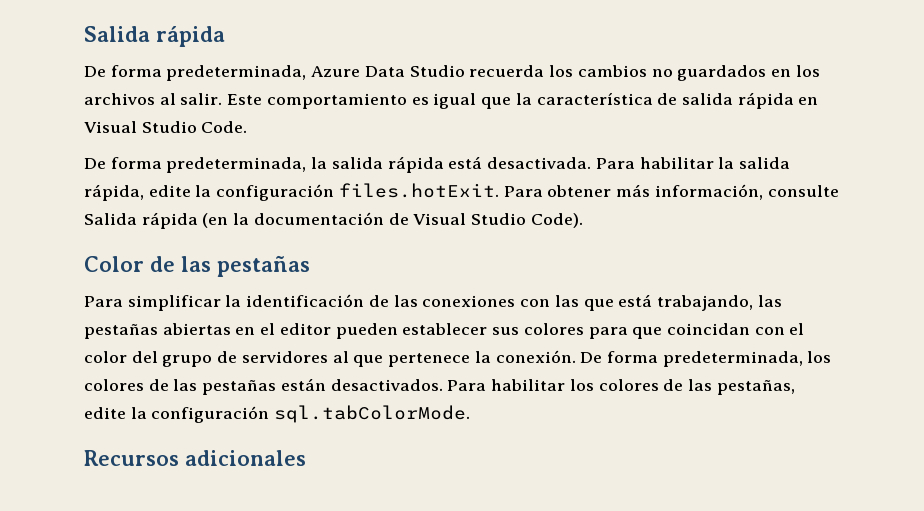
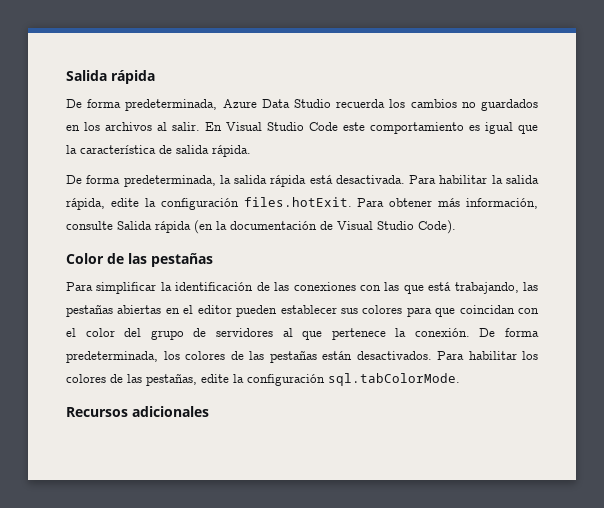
[227,94,263,105] Este -> [205,122,365,131] En Visual Studio Code este
[737,92,819,109] [84,121,248,133] rápida en Visual Studio Code. -> [212,145,251,157] rápida.

